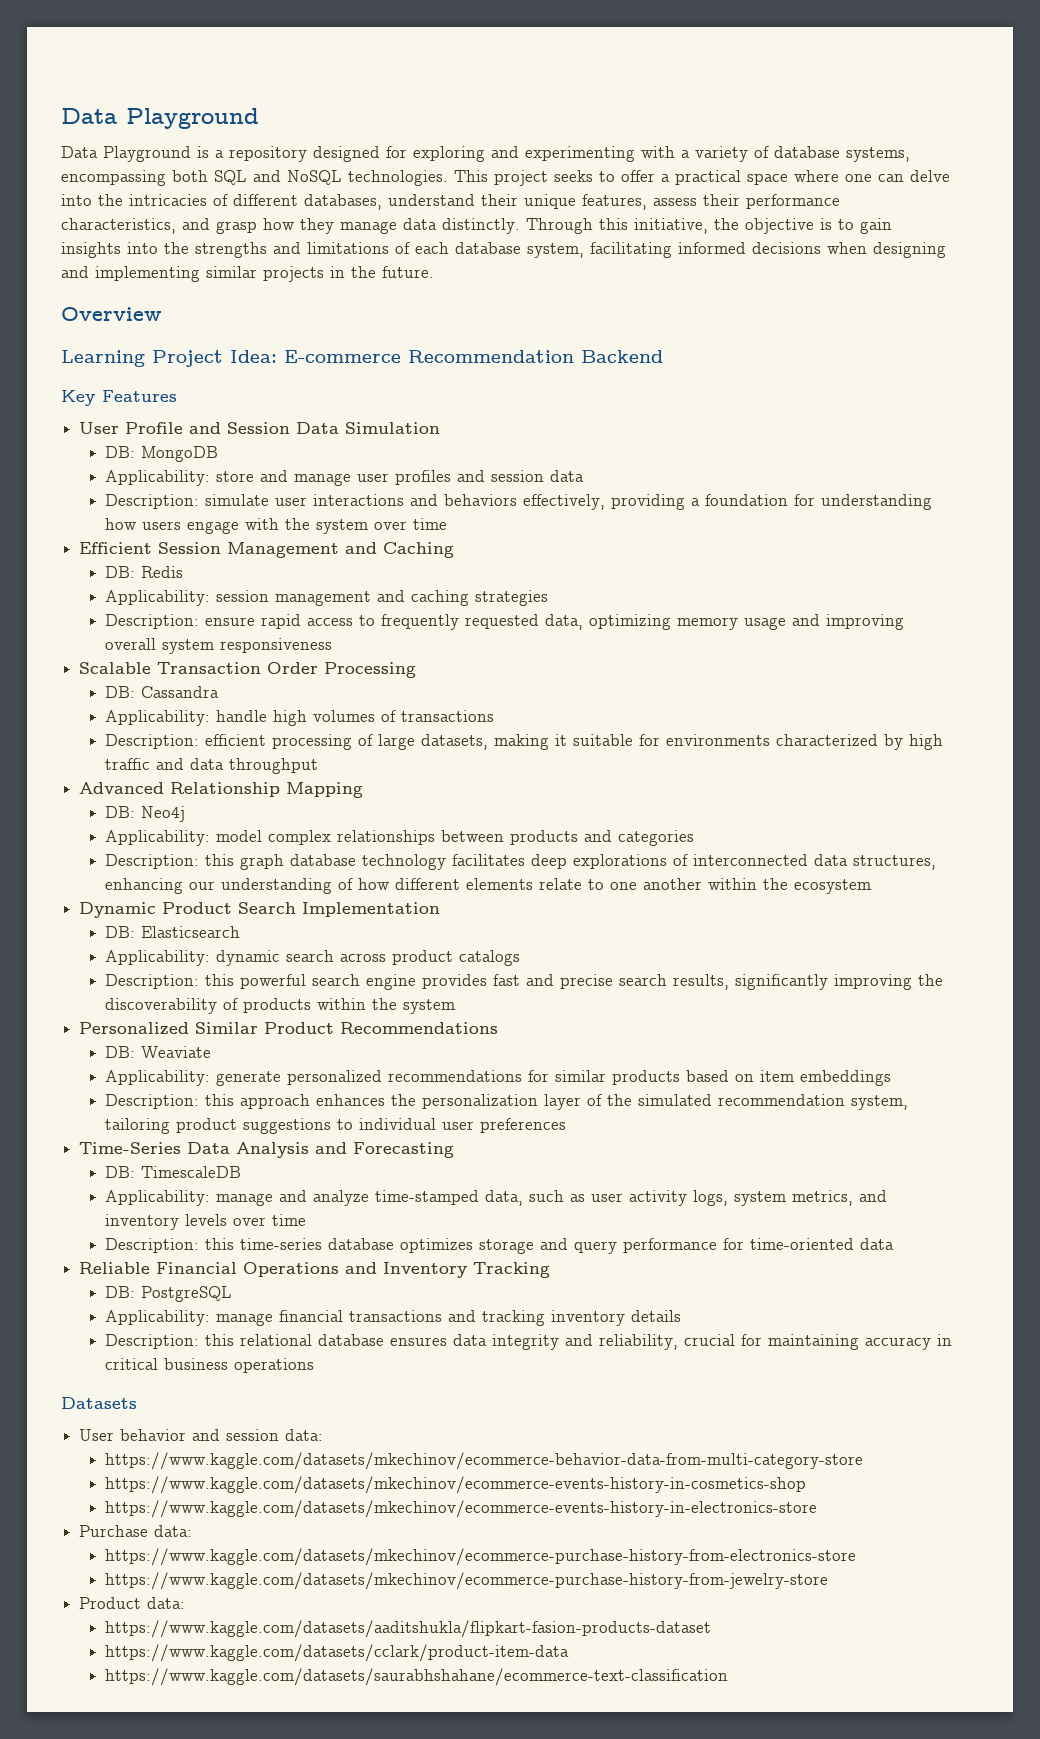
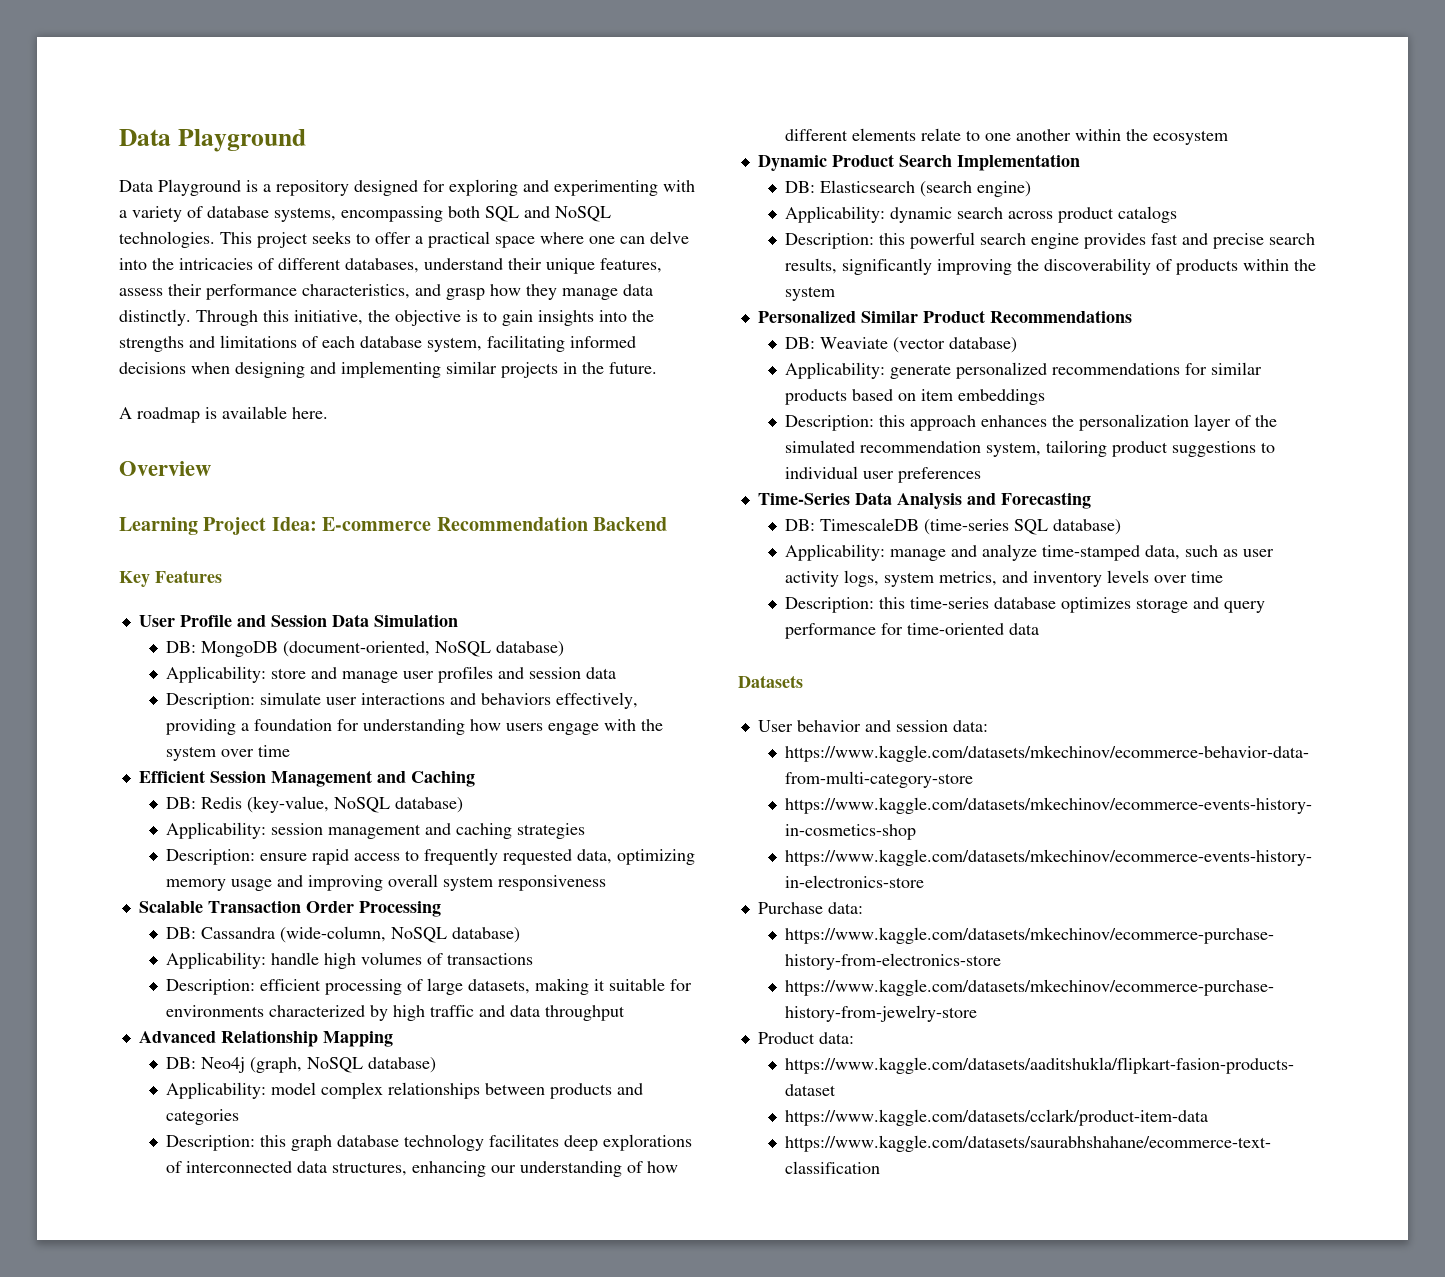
(434, 272) none -> [119,406,328,423] // A roadmap is available here.
(219, 454) none -> [283,641,565,657] (document-oriented, NoSQL database)
(184, 572) none -> [247,796,464,813] (key-value, NoSQL database)
(220, 692) none -> [280,926,521,943] (wide-column, NoSQL database)
(186, 814) none -> [250,1057,437,1073] (graph, NoSQL database)
(241, 932) none -> [920,181,1032,197] (search engine)
(212, 1052) none -> [893,337,1018,353] (vector database)
(242, 1172) none -> [924,519,1122,535] (time-series SQL database)
[79,1262,551,1278] [105,1286,233,1302] [105,1310,682,1326] [105,1334,953,1350] [105,1358,315,1373] // Reliable Financial Operations and Inventory Tracking // DB: PostgreSQL // Applicability: manage financial transactions and tracking inventory details // Description: this relational database ensures data integrity and reliability, crucial for maintaining accuracy in critical business operations -> (1040, 629) none

